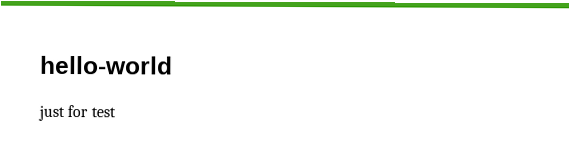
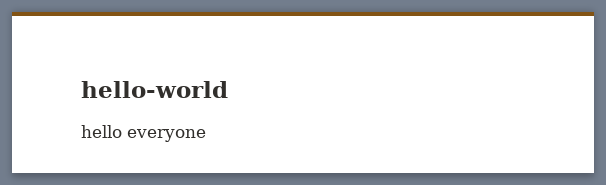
[38,105,116,122] just for test -> [81,125,206,142] hello everyone

